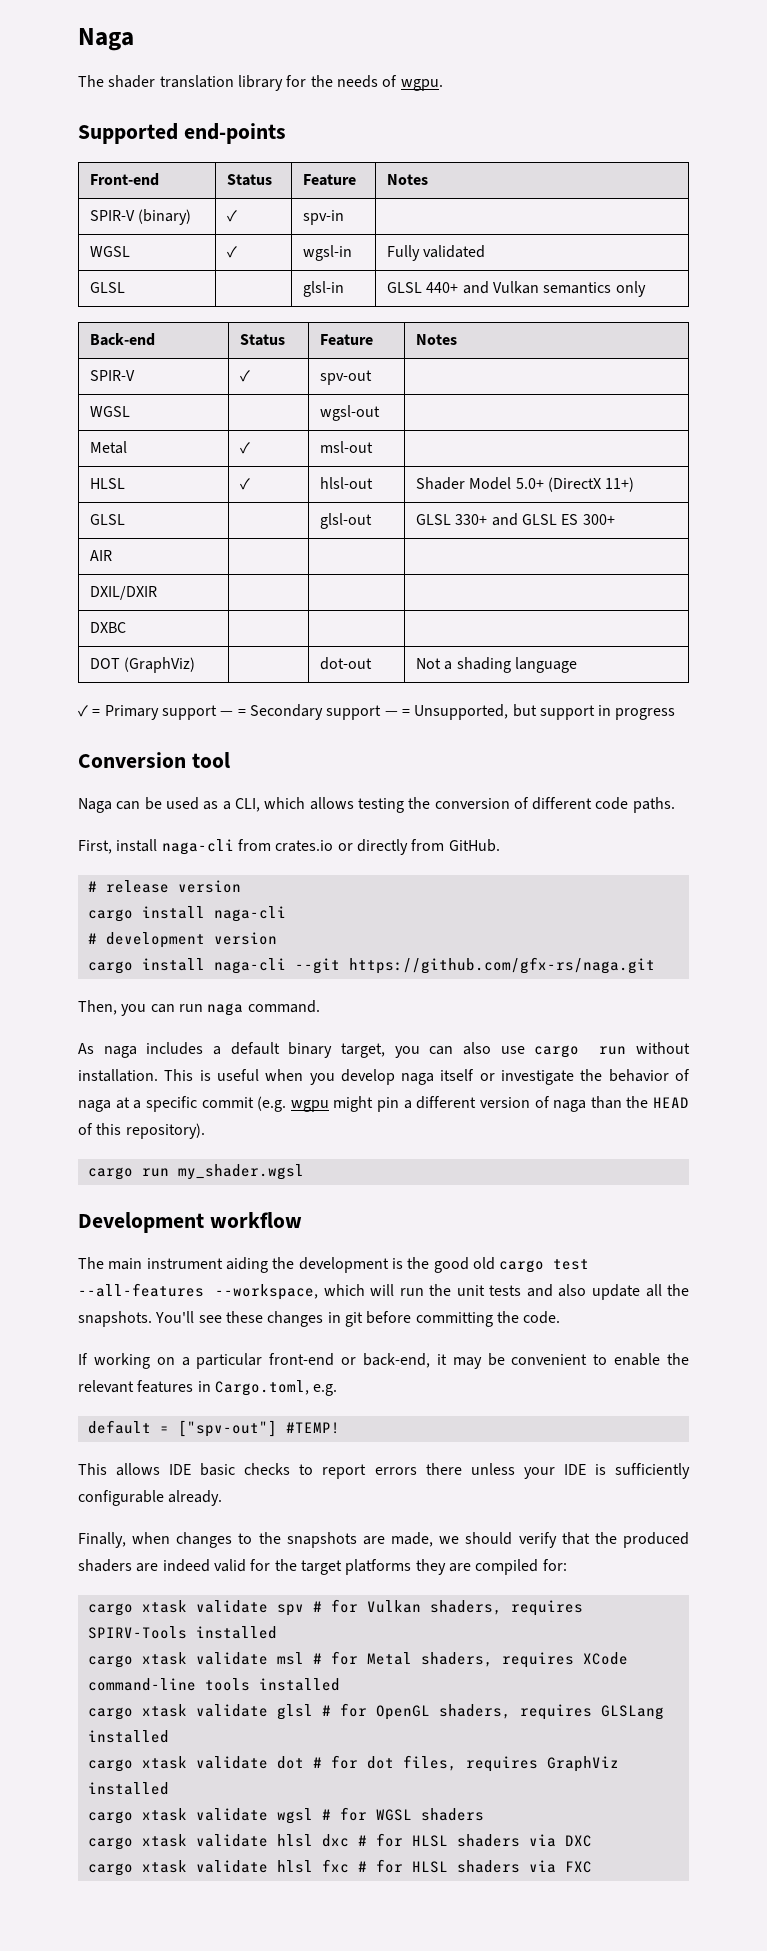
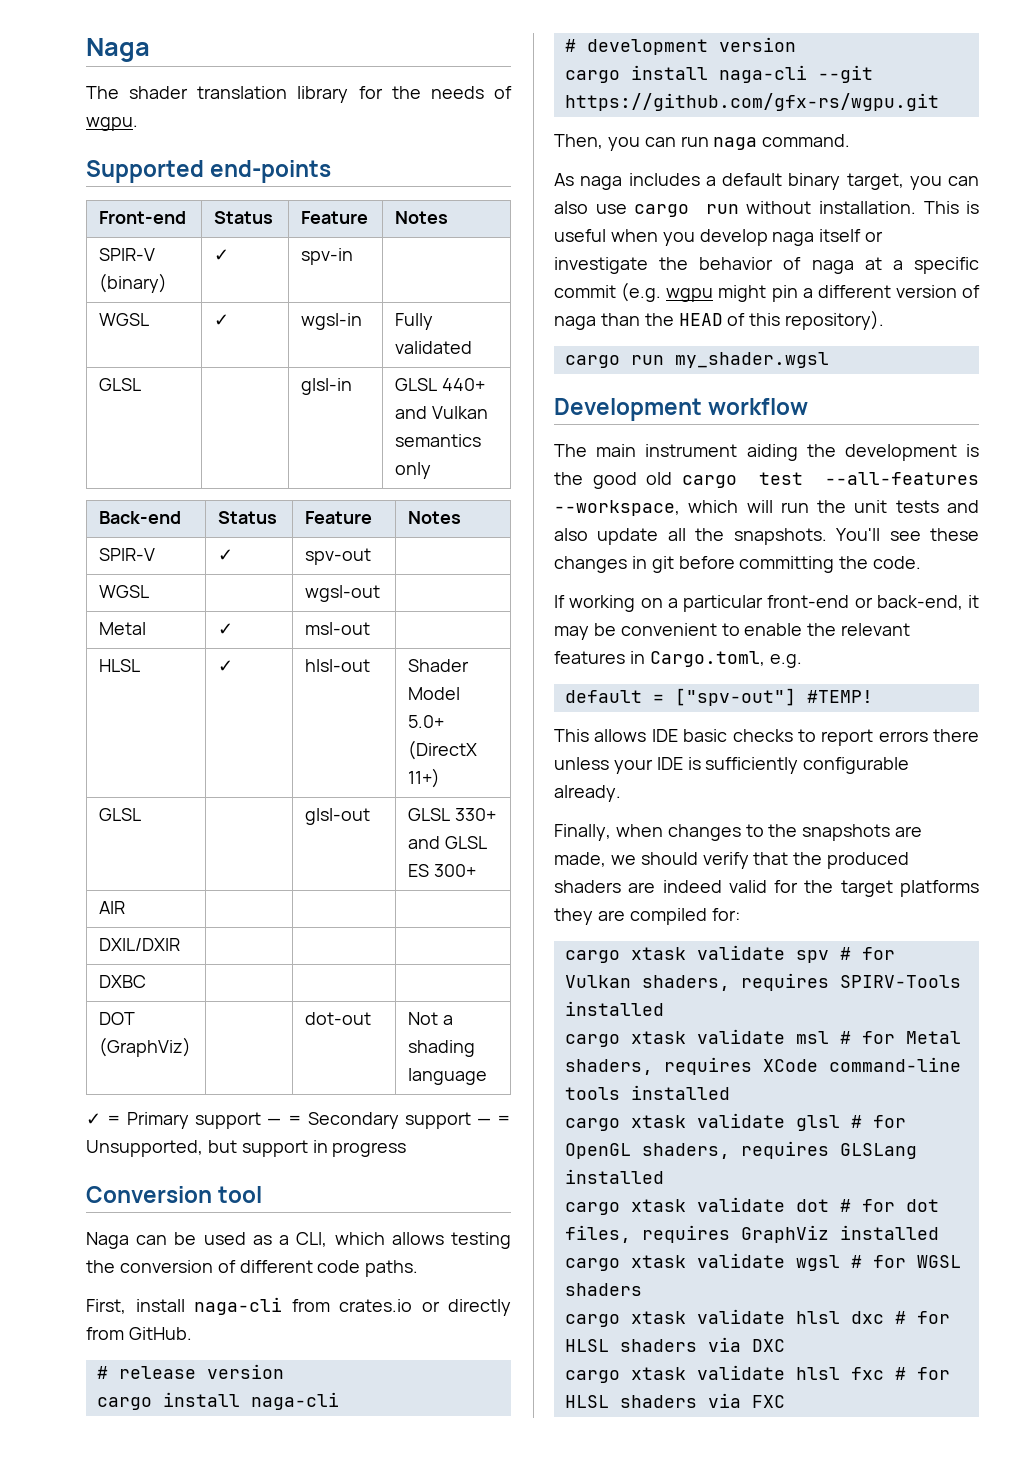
[348,957,655,974] https://github.com/gfx-rs/naga.git -> [564,93,939,111] https://github.com/gfx-rs/wgpu.git

